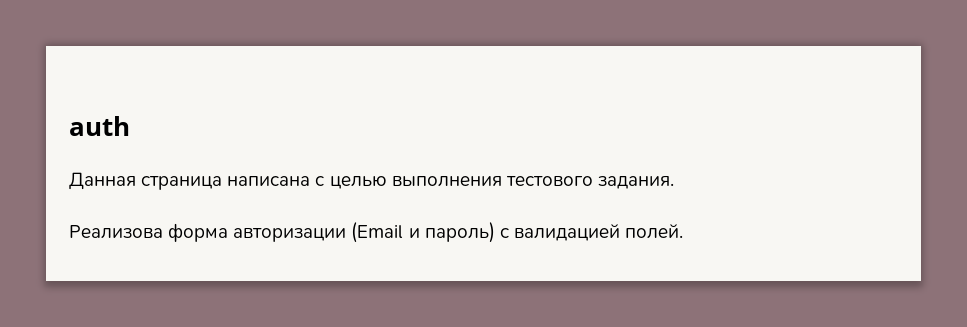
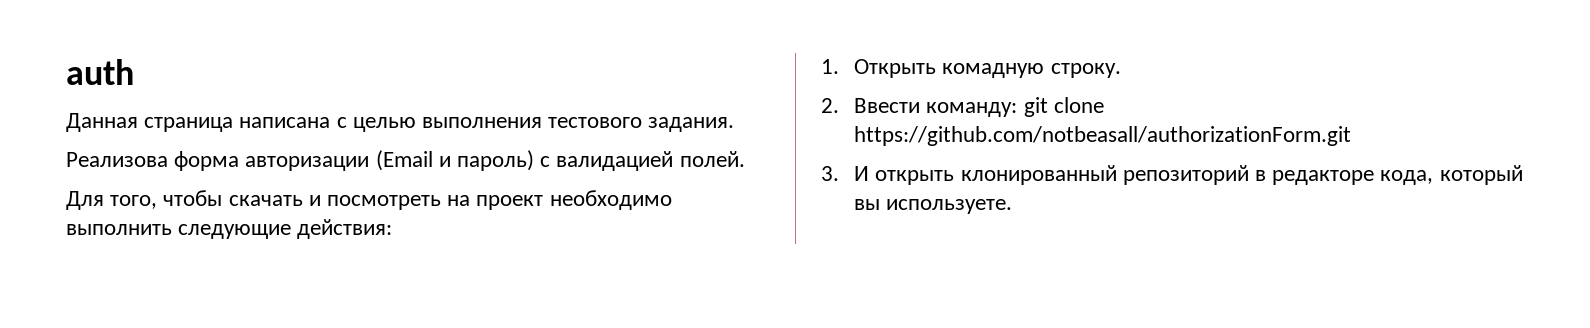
(684, 231) none -> [66,190,672,210] [66,219,393,239] [821,59,1121,78] [821,97,1104,117] [854,126,1352,146] [821,165,1523,185] [854,199,1013,214] // Для того, чтобы скачать и посмотреть на проект необходимо выполнить следующие действия: // 1. Открыть комадную строку. // 2. Ввести команду: git clone https://github.com/notbeasall/authorizationForm.git // 3. И открыть клонированный репозиторий в редакторе кода, который вы используете.

